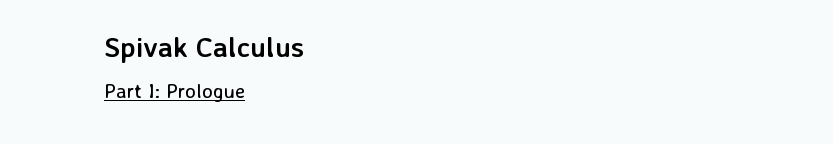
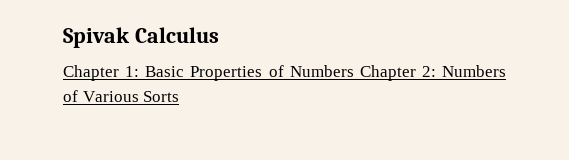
[104,84,245,102] Part I: Prologue -> [63,65,506,81] [63,90,180,102] Chapter 1: Basic Properties of Numbers Chapter 2: Numbers of Various Sorts

